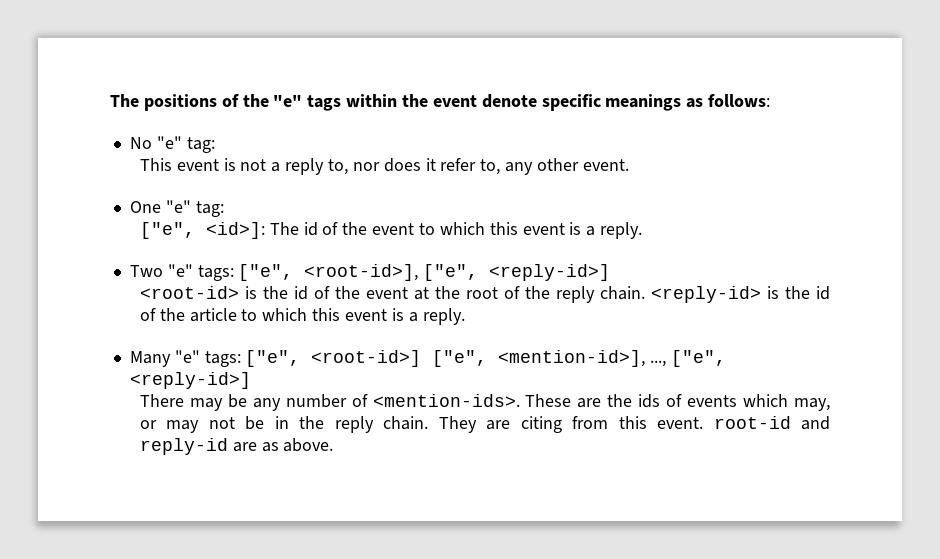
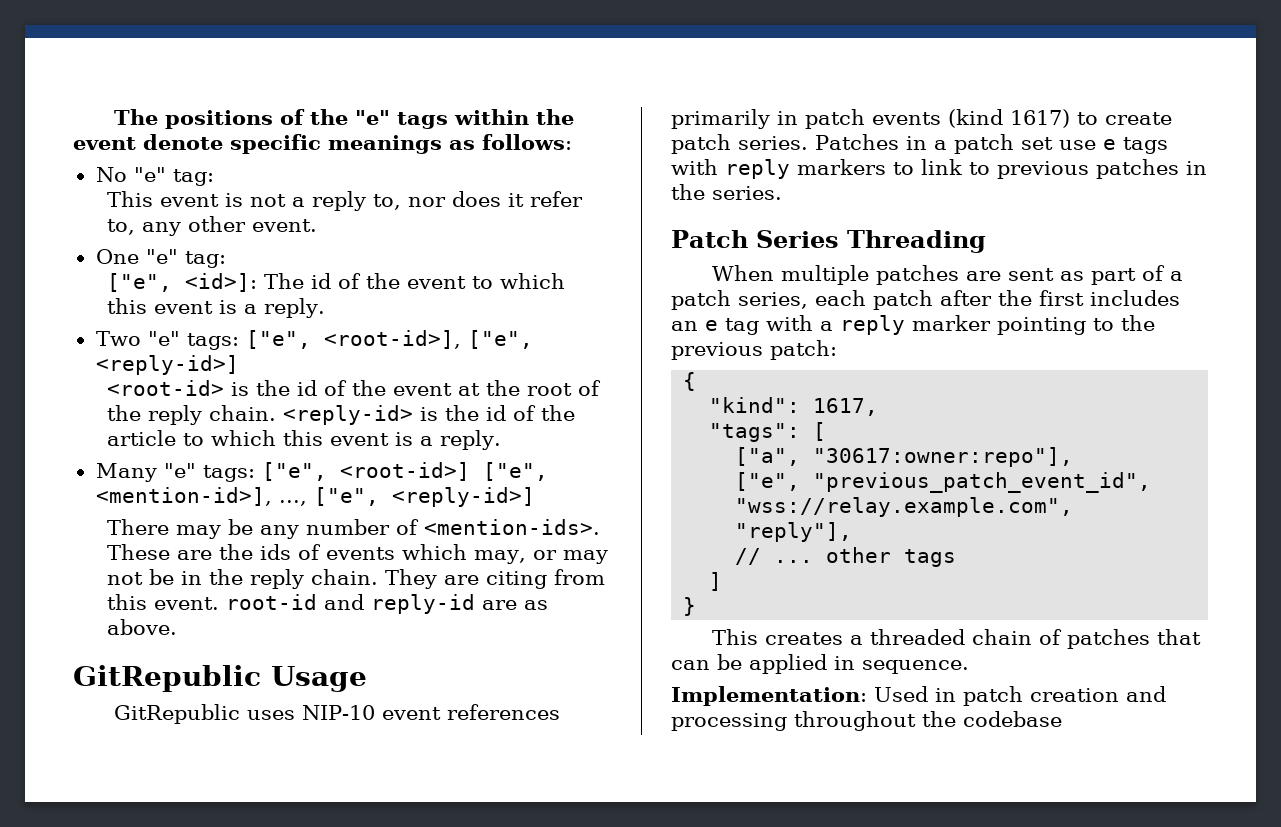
(334, 445) none -> [73,665,367,692] [113,704,560,724] [671,109,1172,129] [671,134,1168,154] [671,159,1207,179] [671,184,782,200] [671,230,986,253] [711,265,1183,285] [671,290,1180,310] [671,315,1155,335] [671,340,837,360] [683,372,697,391] [709,397,879,416] [709,422,827,442] [735,447,1074,467] [735,472,1152,493] [735,497,1074,517] [735,522,853,542] [735,547,957,567] [709,572,723,591] [683,597,697,616] [711,629,1201,649] [671,654,969,674] [671,686,1166,706] [671,711,1062,731] // GitRepublic Usage // GitRepublic uses NIP-10 event references primarily in patch events (kind 1617) to create patch series. Patches in a patch set use e tags with reply markers to link to previous patches in the series. // Patch Series Threading // When multiple patches are sent as part of a patch series, each patch after the first includes an e tag with a reply marker pointing to the previous patch: // { // "kind": 1617, // "tags": [ // ["a", "30617:owner:repo"], // ["e", "previous_patch_event_id", "wss://relay.example.com", "reply"], // // ... other tags // ] // } // This creates a threaded chain of patches that can be applied in sequence. // Implementation: Used in patch creation and processing throughout the codebase

